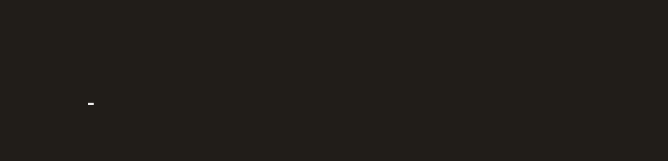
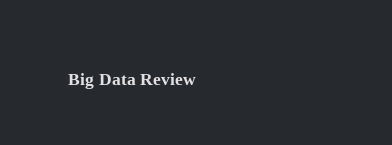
[87,102,95,110] - -> [68,73,197,89] Big Data Review

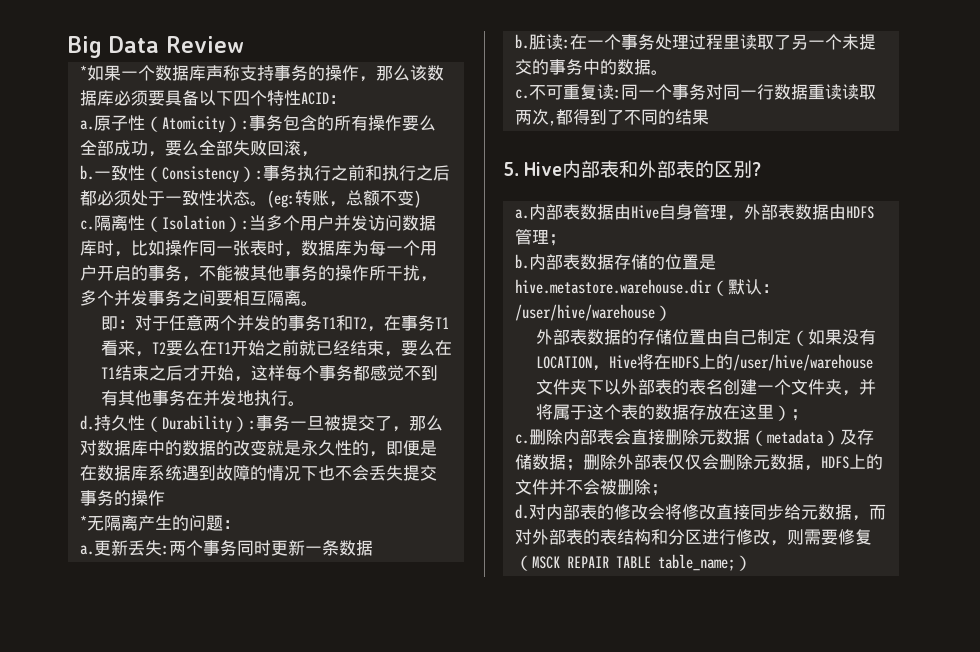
(197, 79) none -> [80,65,444,82] [80,90,346,106] [80,115,436,133] [80,140,318,157] [80,165,450,183] [80,190,421,208] [80,215,436,232] [80,240,437,257] [80,265,437,282] [80,290,318,306] [101,315,449,332] [101,340,452,357] [101,365,438,382] [101,390,305,406] [80,415,443,433] [80,440,437,457] [80,465,437,481] [80,490,165,506] [80,515,240,531] [80,540,373,556] [515,34,876,50] [515,59,668,75] [515,84,876,100] [515,109,709,126] [503,160,762,178] [515,204,874,221] [515,229,566,246] [515,254,716,270] [515,279,779,296] [515,304,672,321] [536,329,876,346] [536,354,873,371] [536,379,876,396] [536,404,808,421] [515,429,874,446] [515,454,883,471] [515,479,668,496] [515,504,886,521] [515,529,872,546] [515,554,752,571] // *如果一个数据库声称支持事务的操作，那么该数据库必须要具备以下四个特性ACID： // a.原子性（Atomicity）:事务包含的所有操作要么全部成功，要么全部失败回滚， // b.一致性（Consistency）:事务执行之前和执行之后都必须处于一致性状态。(eg:转账，总额不变) // c.隔离性（Isolation）:当多个用户并发访问数据库时，比如操作同一张表时，数据库为每一个用户开启的事务，不能被其他事务的操作所干扰，多个并发事务之间要相互隔离。 // 即：对于任意两个并发的事务T1和T2，在事务T1看来，T2要么在T1开始之前就已经结束，要么在T1结束之后才开始，这样每个事务都感觉不到有其他事务在并发地执行。 // d.持久性（Durability）:事务一旦被提交了，那么对数据库中的数据的改变就是永久性的，即便是在数据库系统遇到故障的情况下也不会丢失提交事务的操作 // *无隔离产生的问题： // a.更新丢失:两个事务同时更新一条数据 // b.脏读:在一个事务处理过程里读取了另一个未提交的事务中的数据。 // c.不可重复读:同一个事务对同一行数据重读读取两次,都得到了不同的结果 // 5. Hive内部表和外部表的区别? // a.内部表数据由Hive自身管理，外部表数据由HDFS管理； // b.内部表数据存储的位置是hive.metastore.warehouse.dir（默认：/user/hive/warehouse） // 外部表数据的存储位置由自己制定（如果没有LOCATION，Hive将在HDFS上的/user/hive/warehouse文件夹下以外部表的表名创建一个文件夹，并将属于这个表的数据存放在这里）； // c.删除内部表会直接删除元数据（metadata）及存储数据；删除外部表仅仅会删除元数据，HDFS上的文件并不会被删除； // d.对内部表的修改会将修改直接同步给元数据，而对外部表的表结构和分区进行修改，则需要修复（MSCK REPAIR TABLE table_name;）

